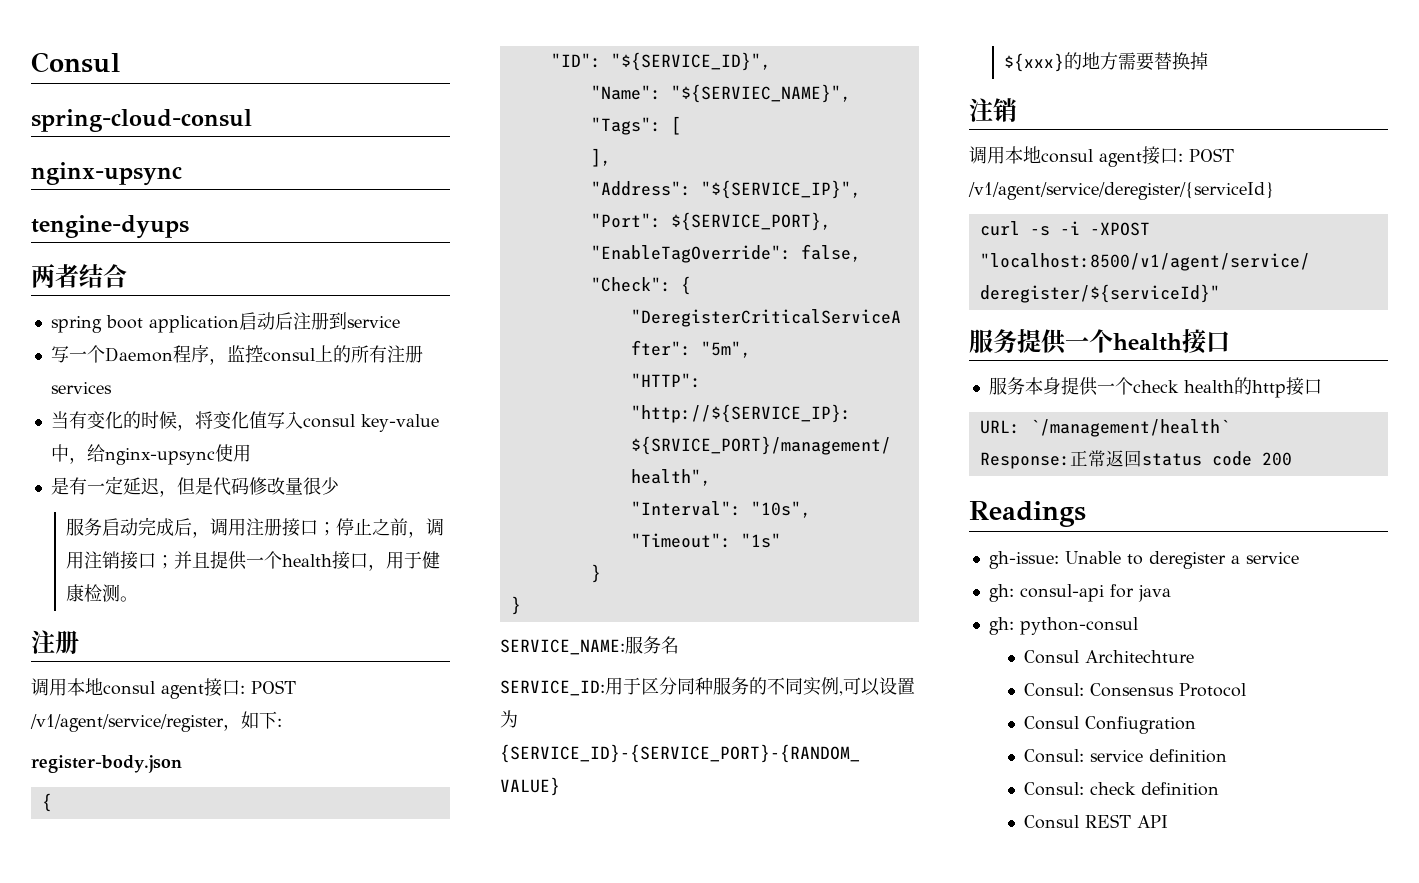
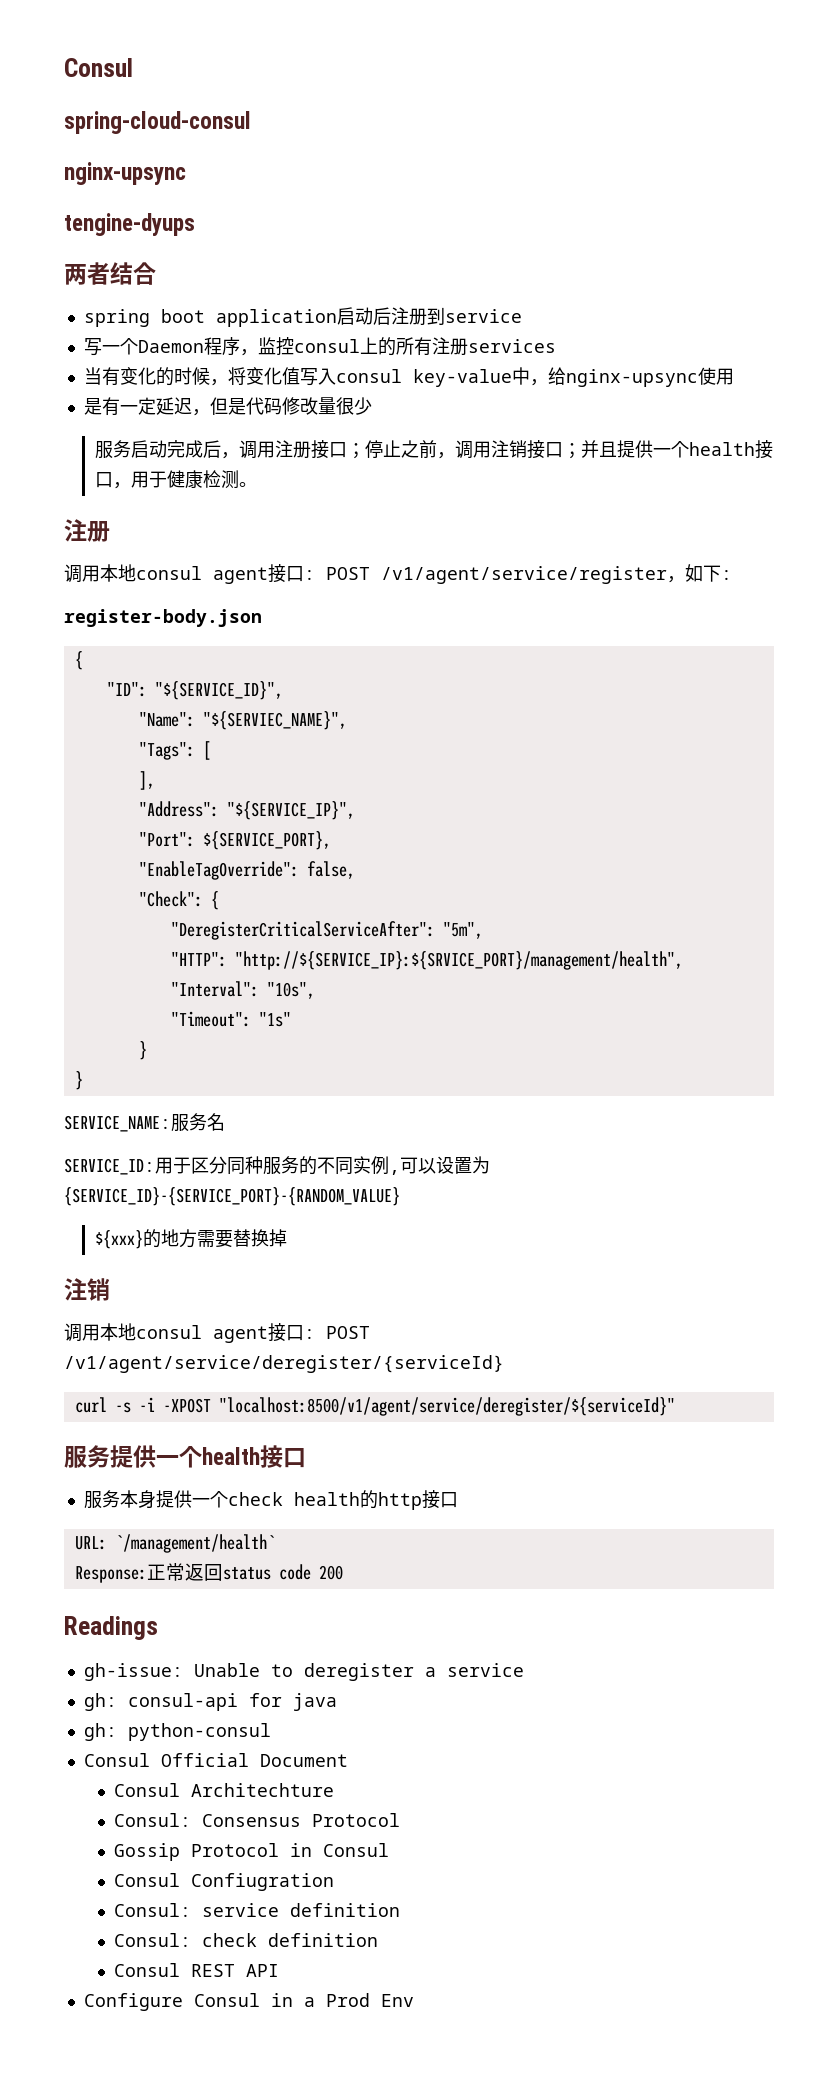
(1138, 626) none -> [83,1753,348,1767] // Consul Official Document
(1247, 690) none -> [114,1843,390,1861] // Gossip Protocol in Consul
(1169, 821) none -> [83,1993,414,2011] // Configure Consul in a Prod Env

